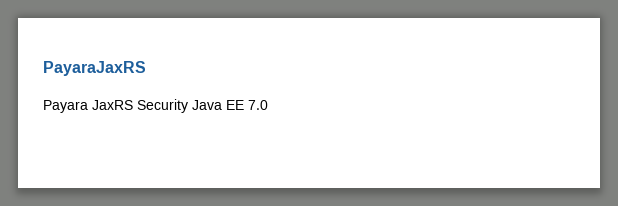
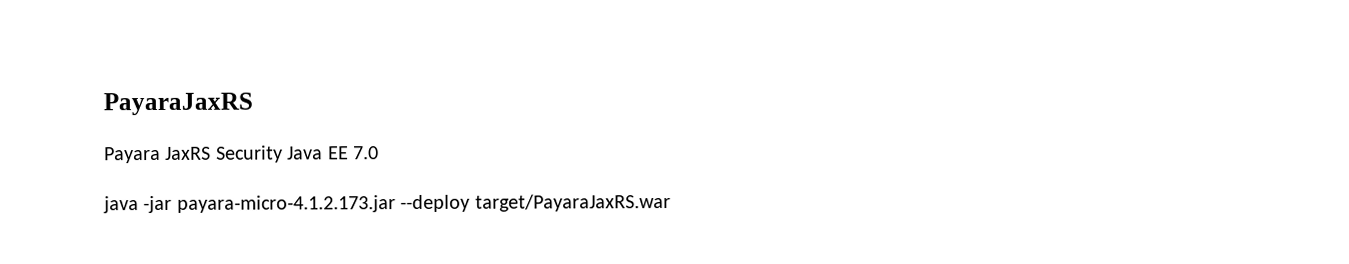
(268, 105) none -> [103,194,671,214] // java -jar payara-micro-4.1.2.173.jar --deploy target/PayaraJaxRS.war

